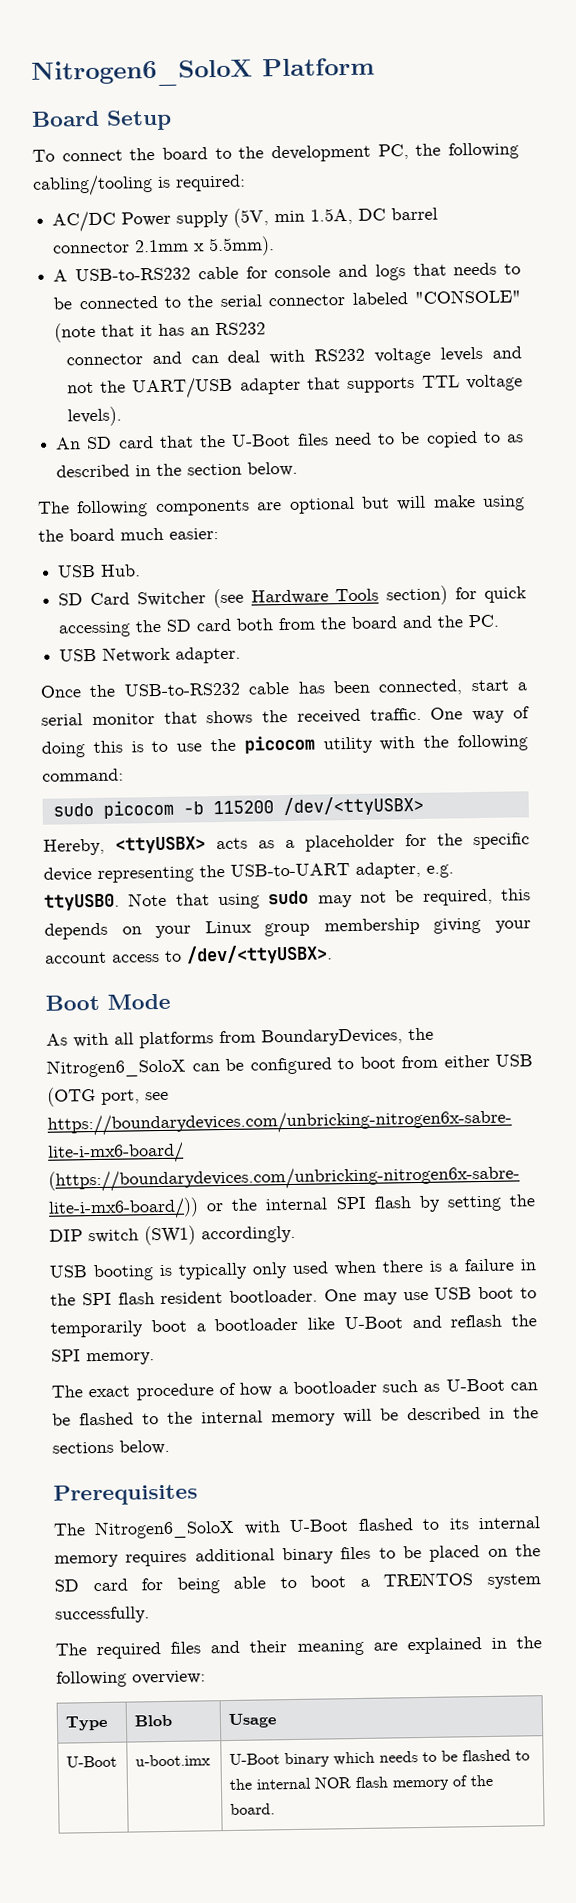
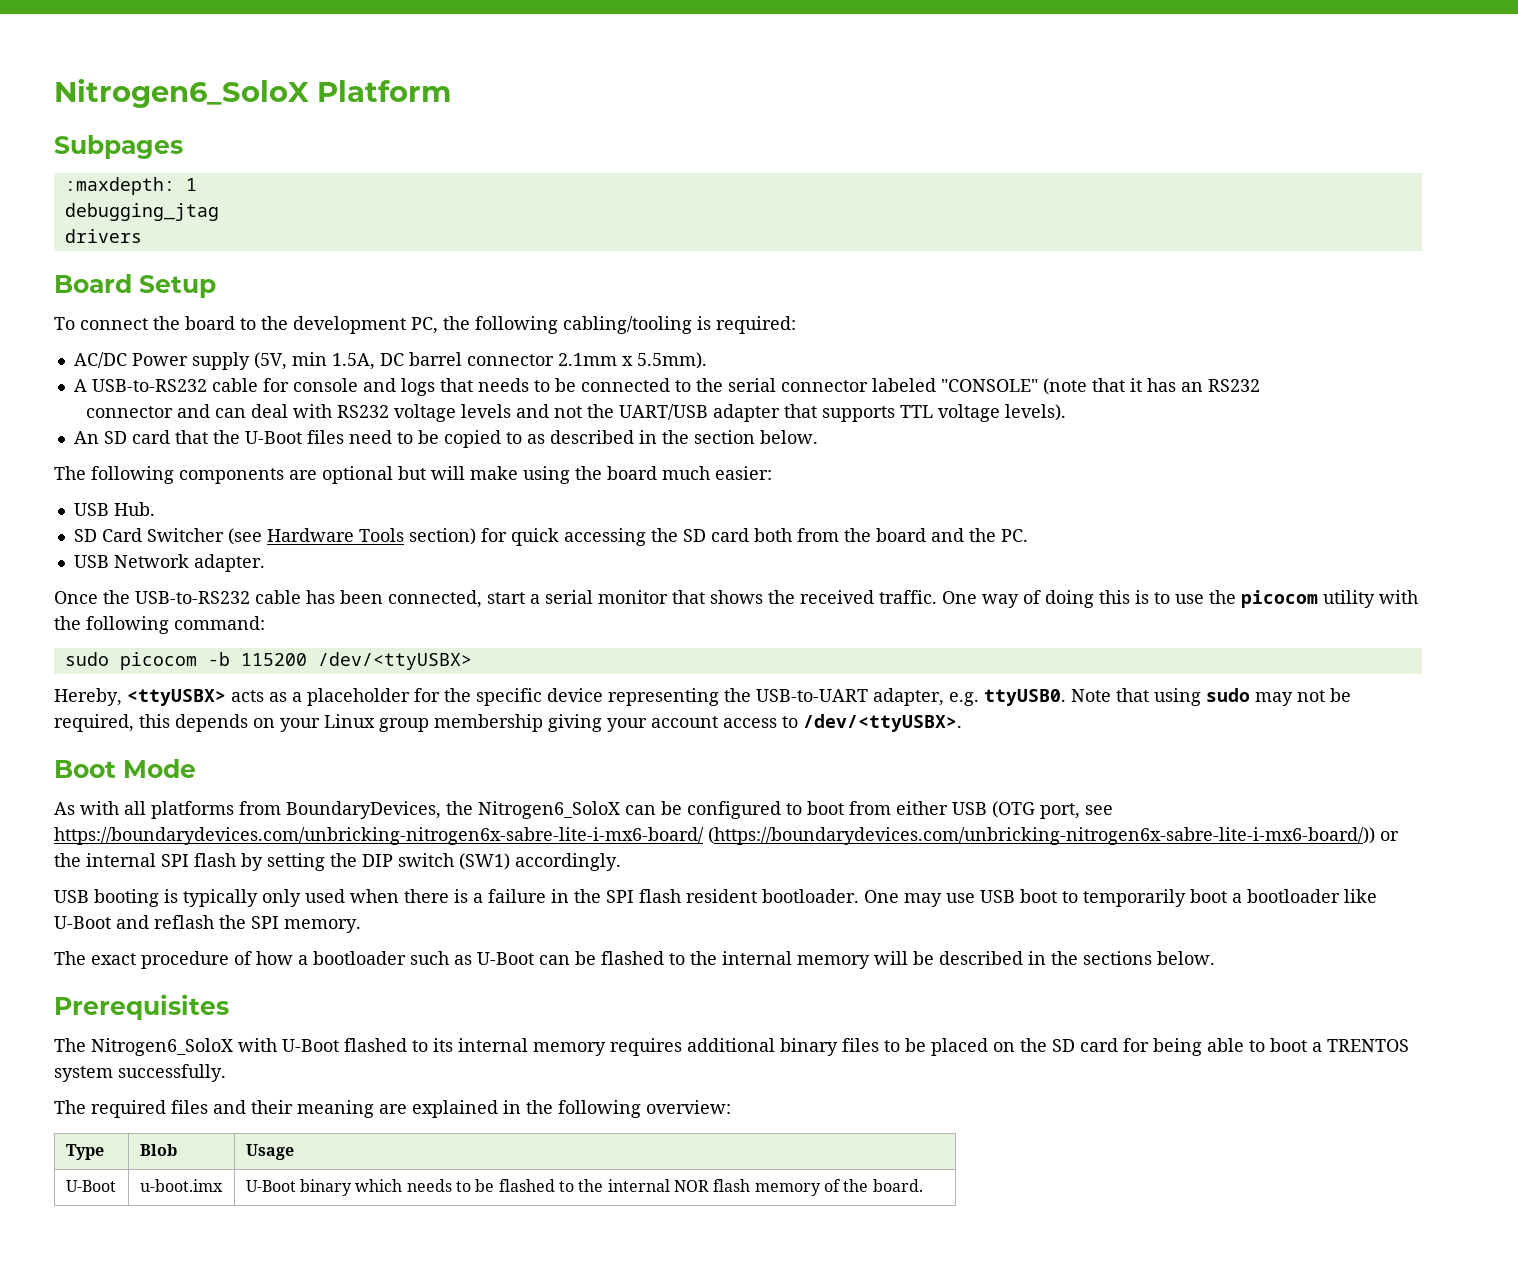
(375, 67) none -> [54,135,183,159] [64,177,197,195] [64,203,219,221] [64,229,142,243] // Subpages // :maxdepth: 1 // debugging_jtag // drivers

